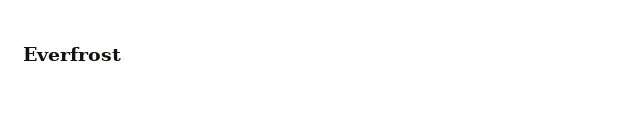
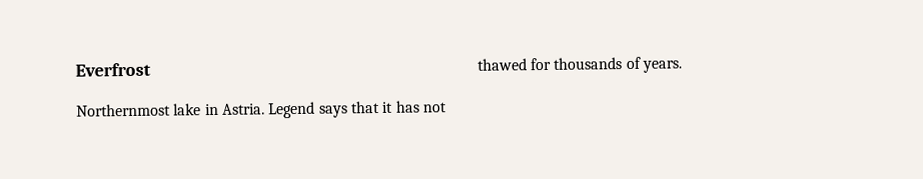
(121, 54) none -> [76,100,447,119] [477,56,682,73] // Northernmost lake in Astria. Legend says that it has not thawed for thousands of years.

